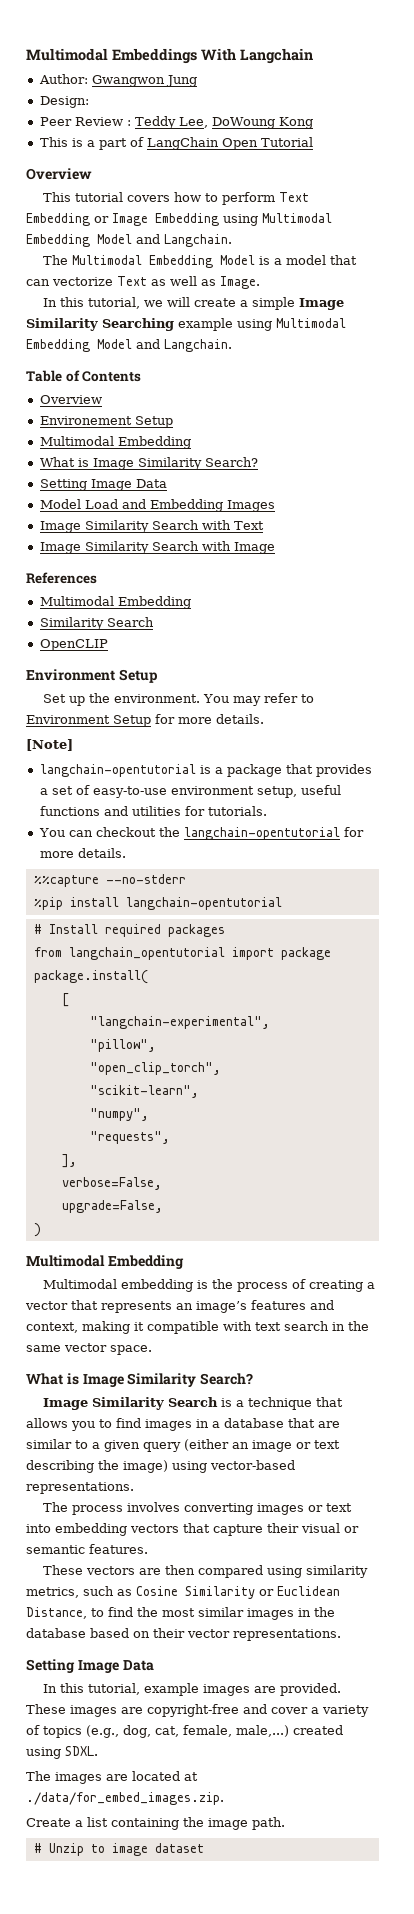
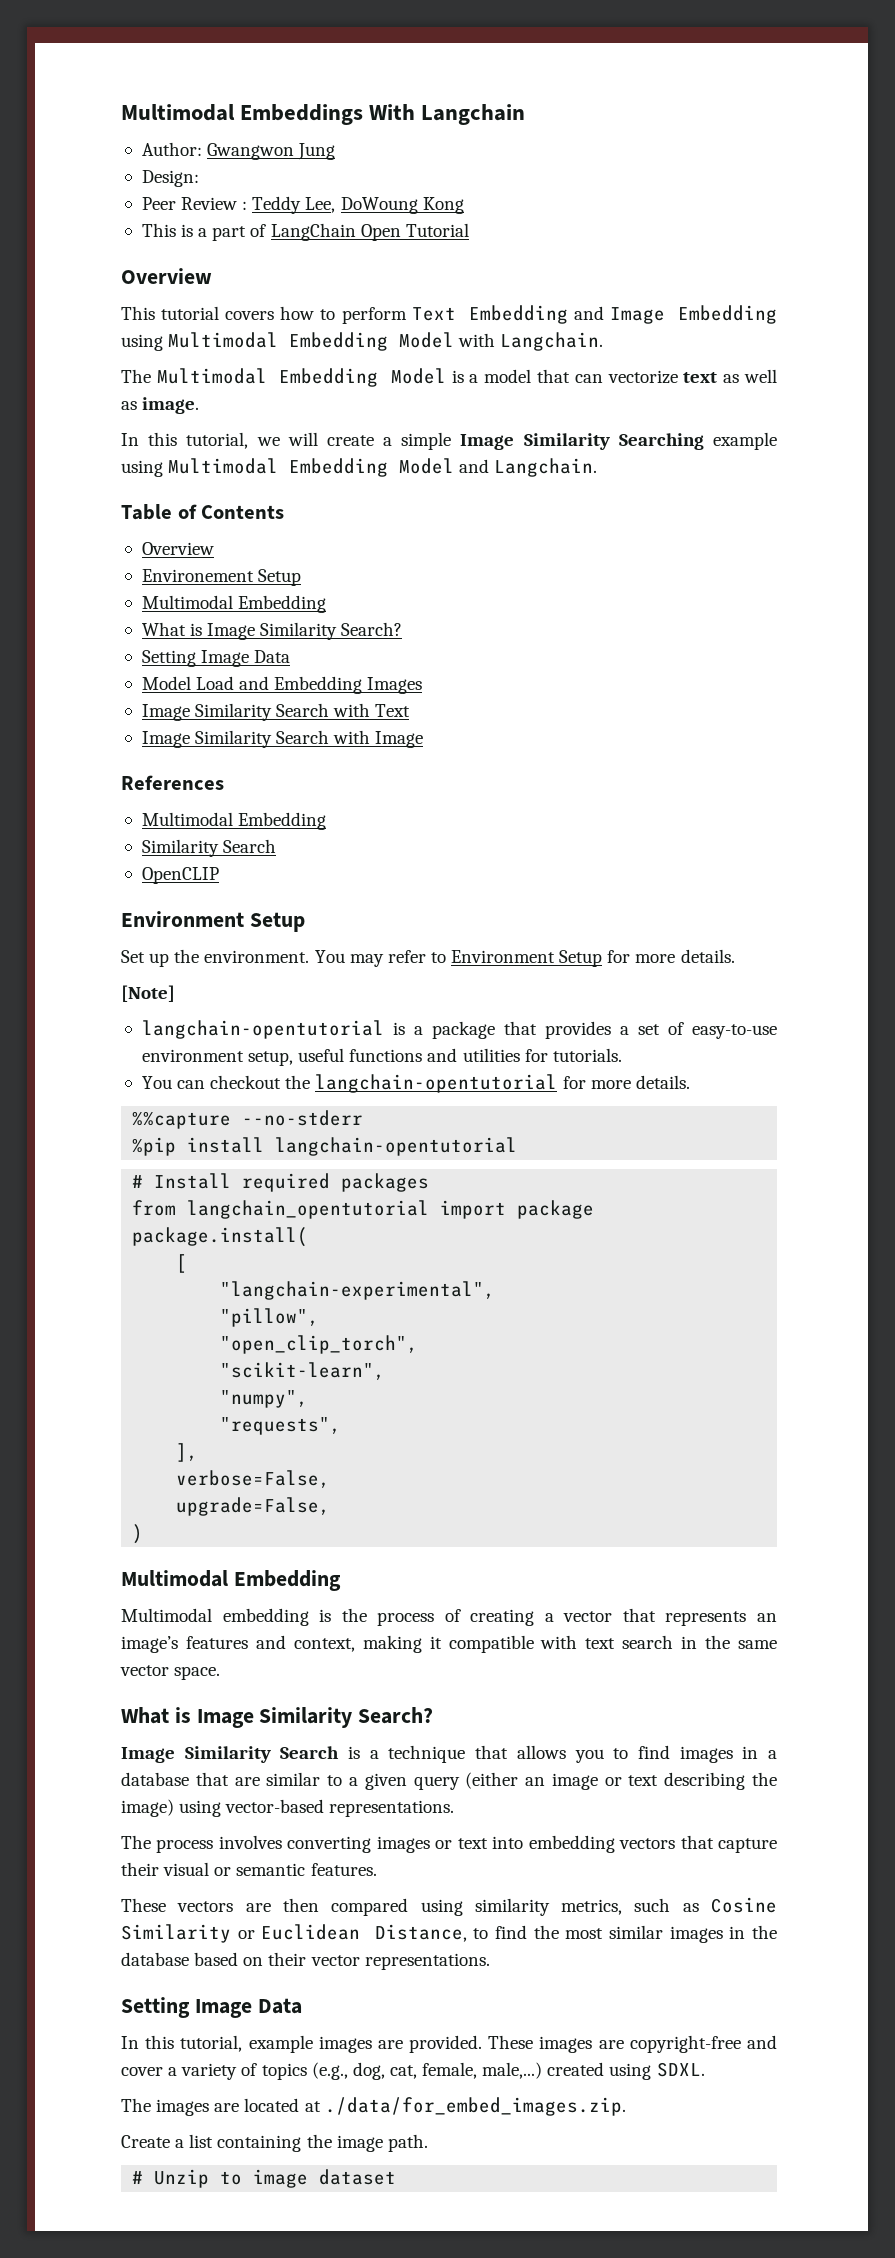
[94,216,109,223] or -> [573,306,604,320] and
[136,234,160,244] and -> [458,333,496,347] with
[117,276,147,286] Text -> [683,372,718,383] text
[220,276,260,289] Image. -> [142,397,200,414] image.

